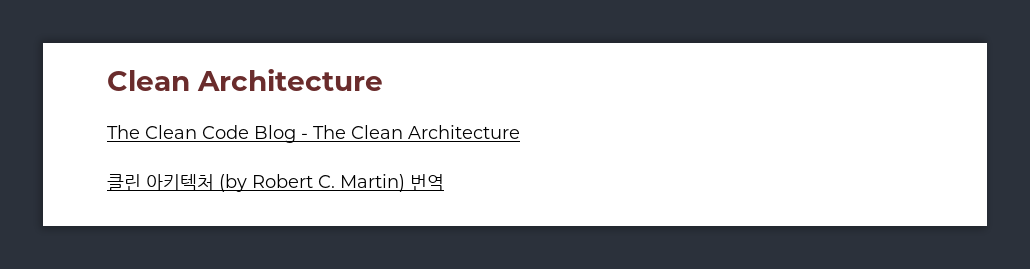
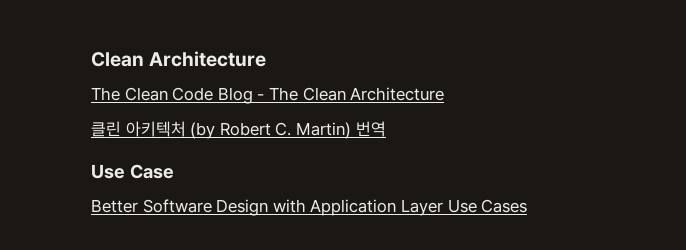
(444, 182) none -> [91,164,174,179] [91,199,528,216] // Use Case // Better Software Design with Application Layer Use Cases

